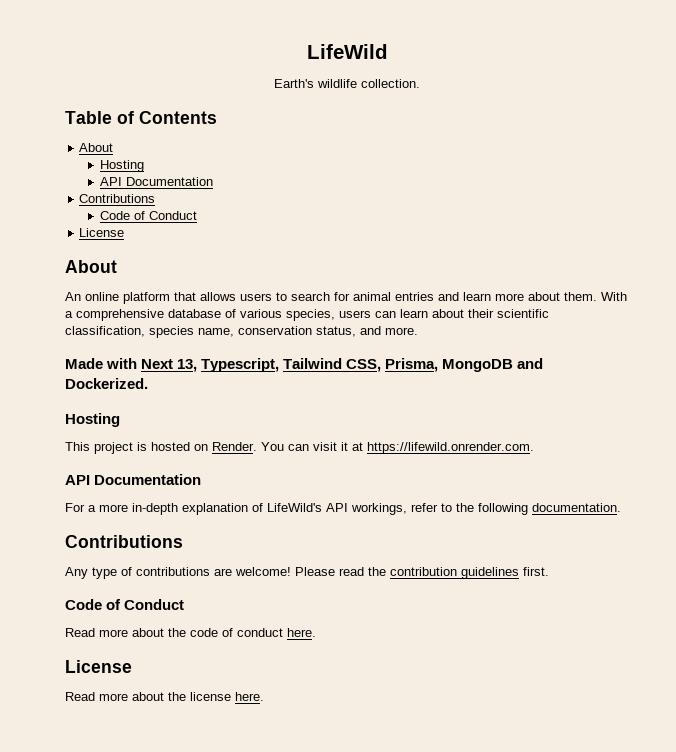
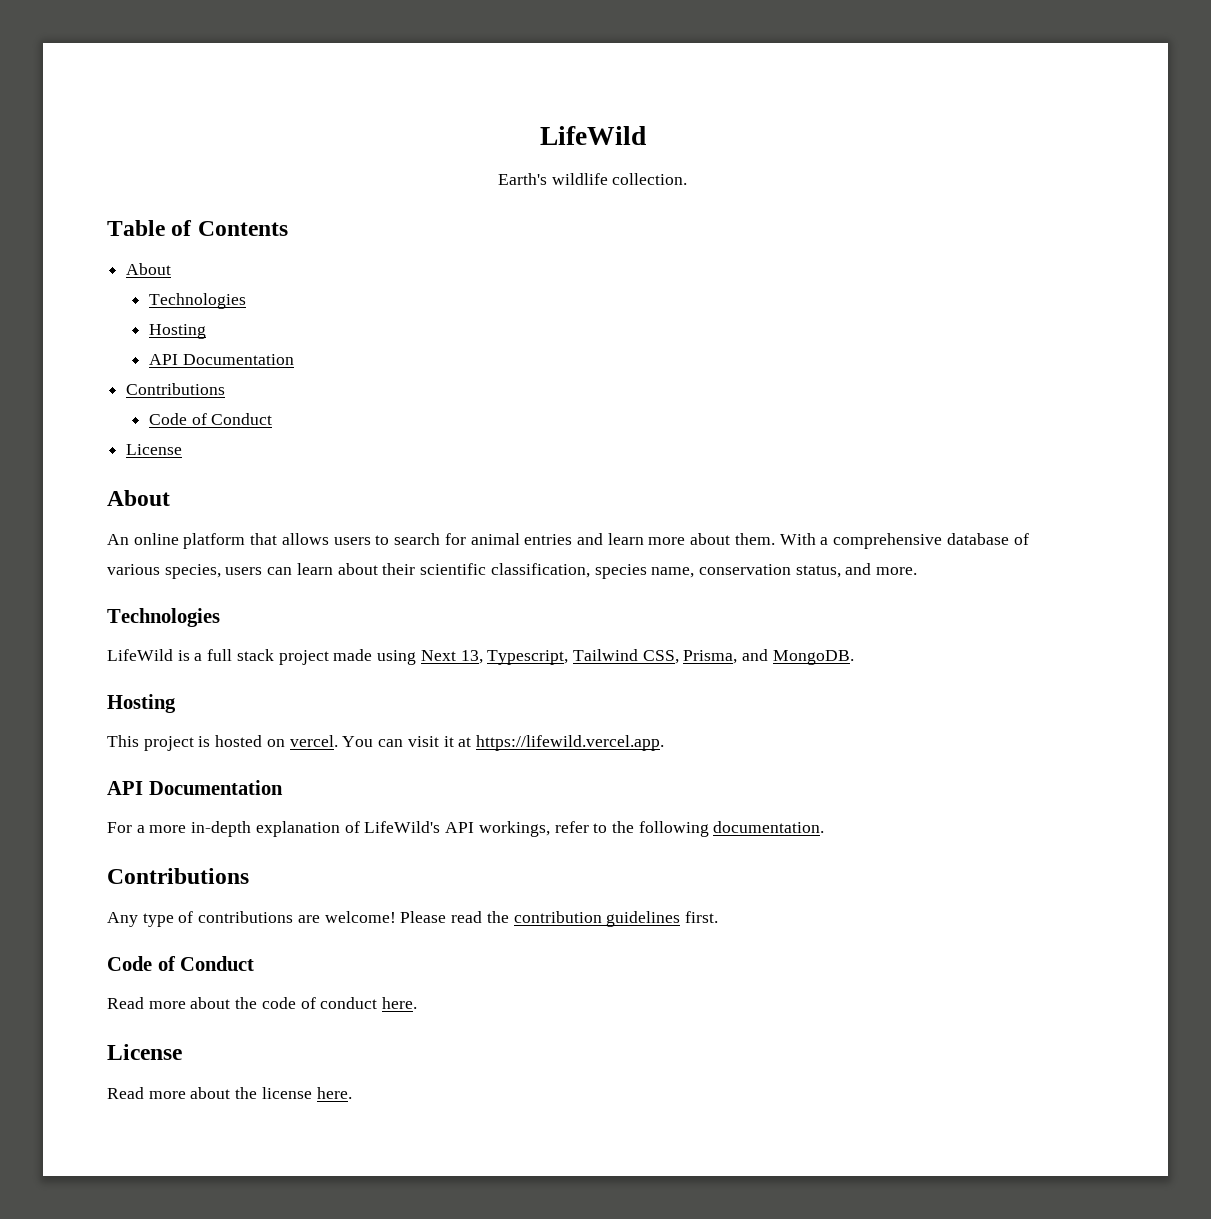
(114, 147) none -> [148,293,246,309] // Technologies
[65,358,138,369] Made with -> [107,608,220,627] [107,649,417,665] Technologies // LifeWild is a full stack project made using
[442,358,544,372] [65,378,148,389] MongoDB and Dockerized. -> [742,649,854,665] and MongoDB.
[212,442,257,451] Render. -> [289,735,338,747] vercel.
[367,442,534,454] https://lifewild.onrender.com. -> [475,735,664,751] https://lifewild.vercel.app.

